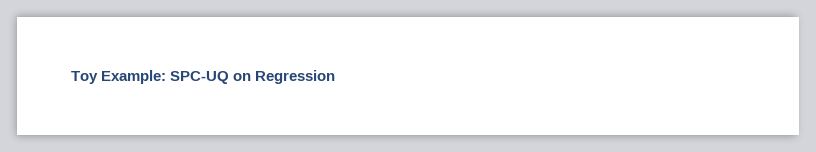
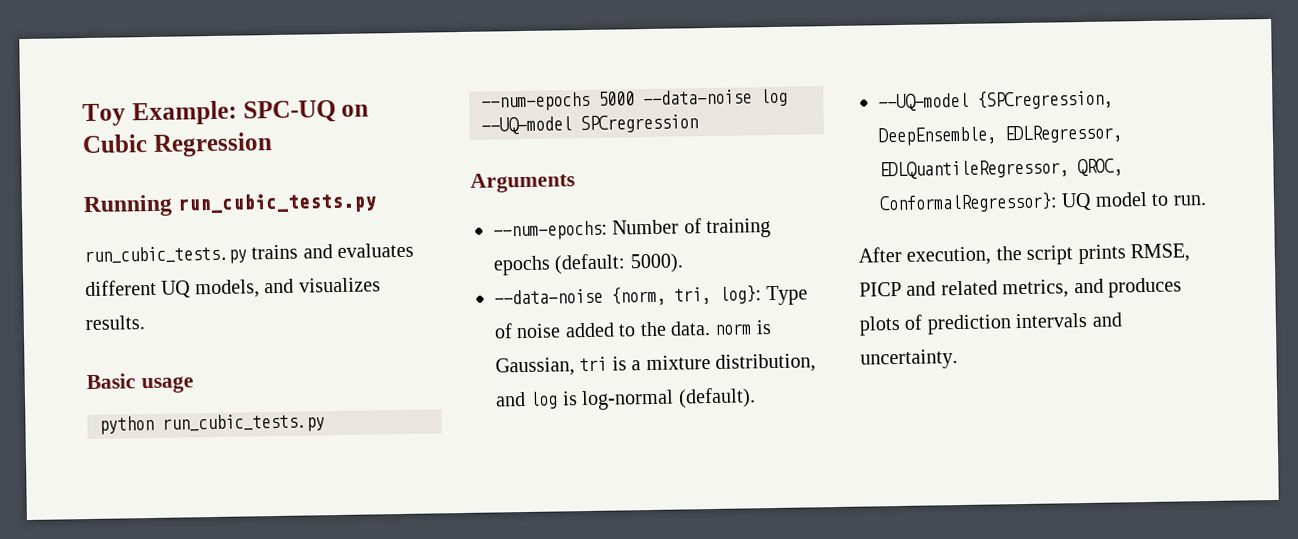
(252, 77) none -> [82,134,148,154] Cubic
(336, 77) none -> [83,192,378,218] [84,242,415,267] [85,277,381,299] [85,315,145,331] [86,373,194,394] [99,413,325,435] [481,88,788,112] [481,114,698,135] [470,172,575,193] [493,218,772,241] [493,253,684,276] [494,285,809,306] [494,320,772,339] [495,353,816,377] [495,387,756,411] [878,89,1113,112] [878,124,1123,147] [879,158,1123,180] [879,191,1207,214] [858,243,1190,266] [859,277,1182,299] [859,312,1122,336] [860,349,958,370] // Running run_cubic_tests.py // run_cubic_tests.py trains and evaluates different UQ models, and visualizes results. // Basic usage // python run_cubic_tests.py --num-epochs 5000 --data-noise log --UQ-model SPCregression // Arguments // --num-epochs: Number of training epochs (default: 5000). // --data-noise {norm, tri, log}: Type of noise added to the data. norm is Gaussian, tri is a mixture distribution, and log is log-normal (default). // --UQ-model {SPCregression, DeepEnsemble, EDLRegressor, EDLQuantileRegressor, QROC, ConformalRegressor}: UQ model to run. // After execution, the script prints RMSE, PICP and related metrics, and produces plots of prediction intervals and uncertainty.

